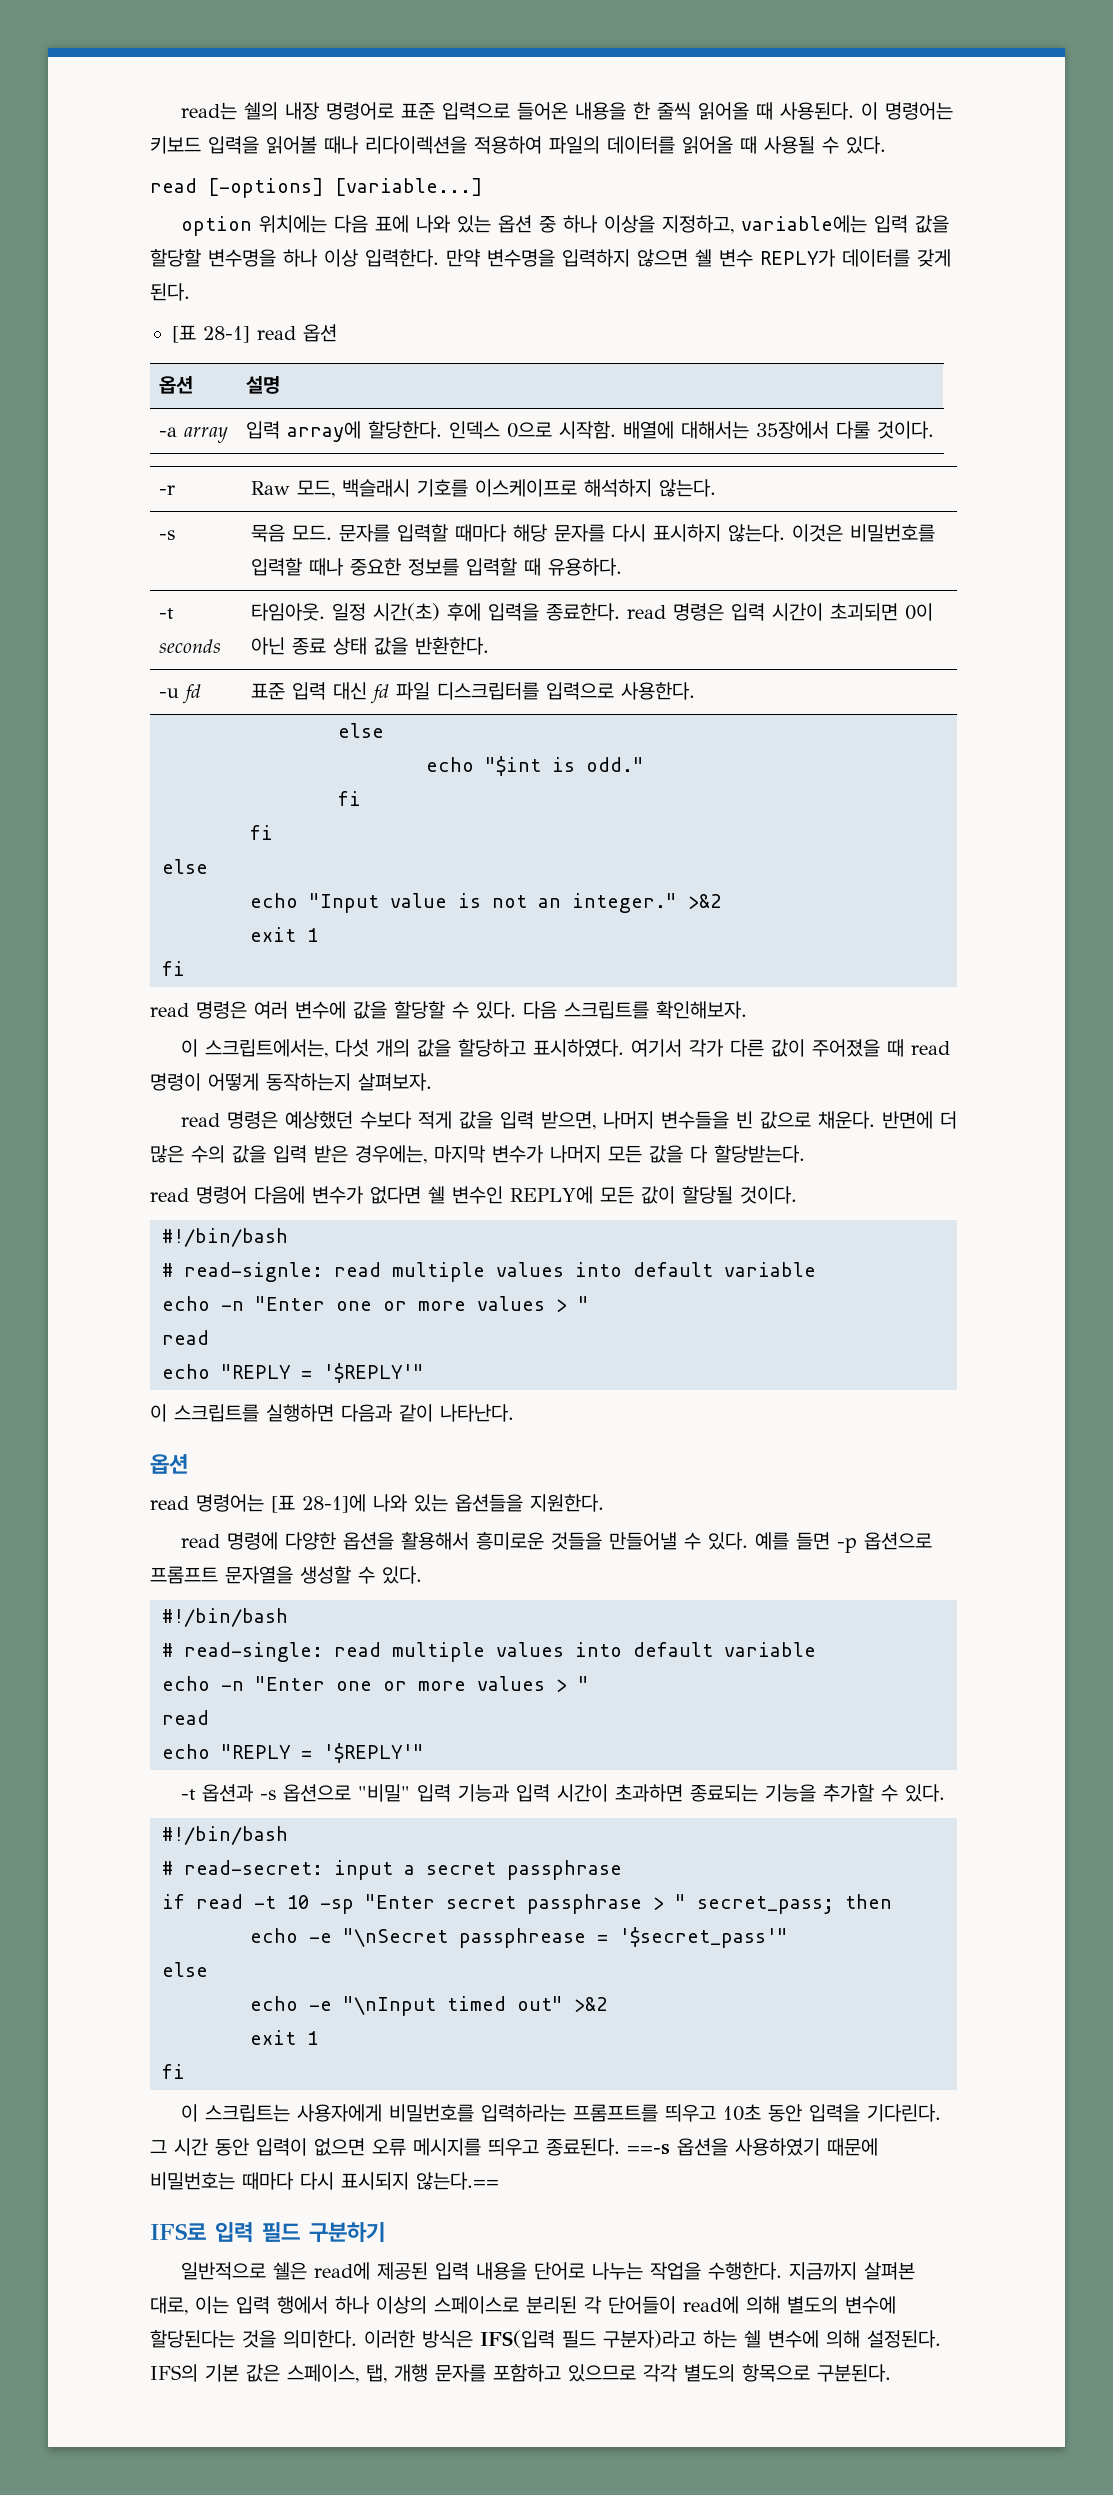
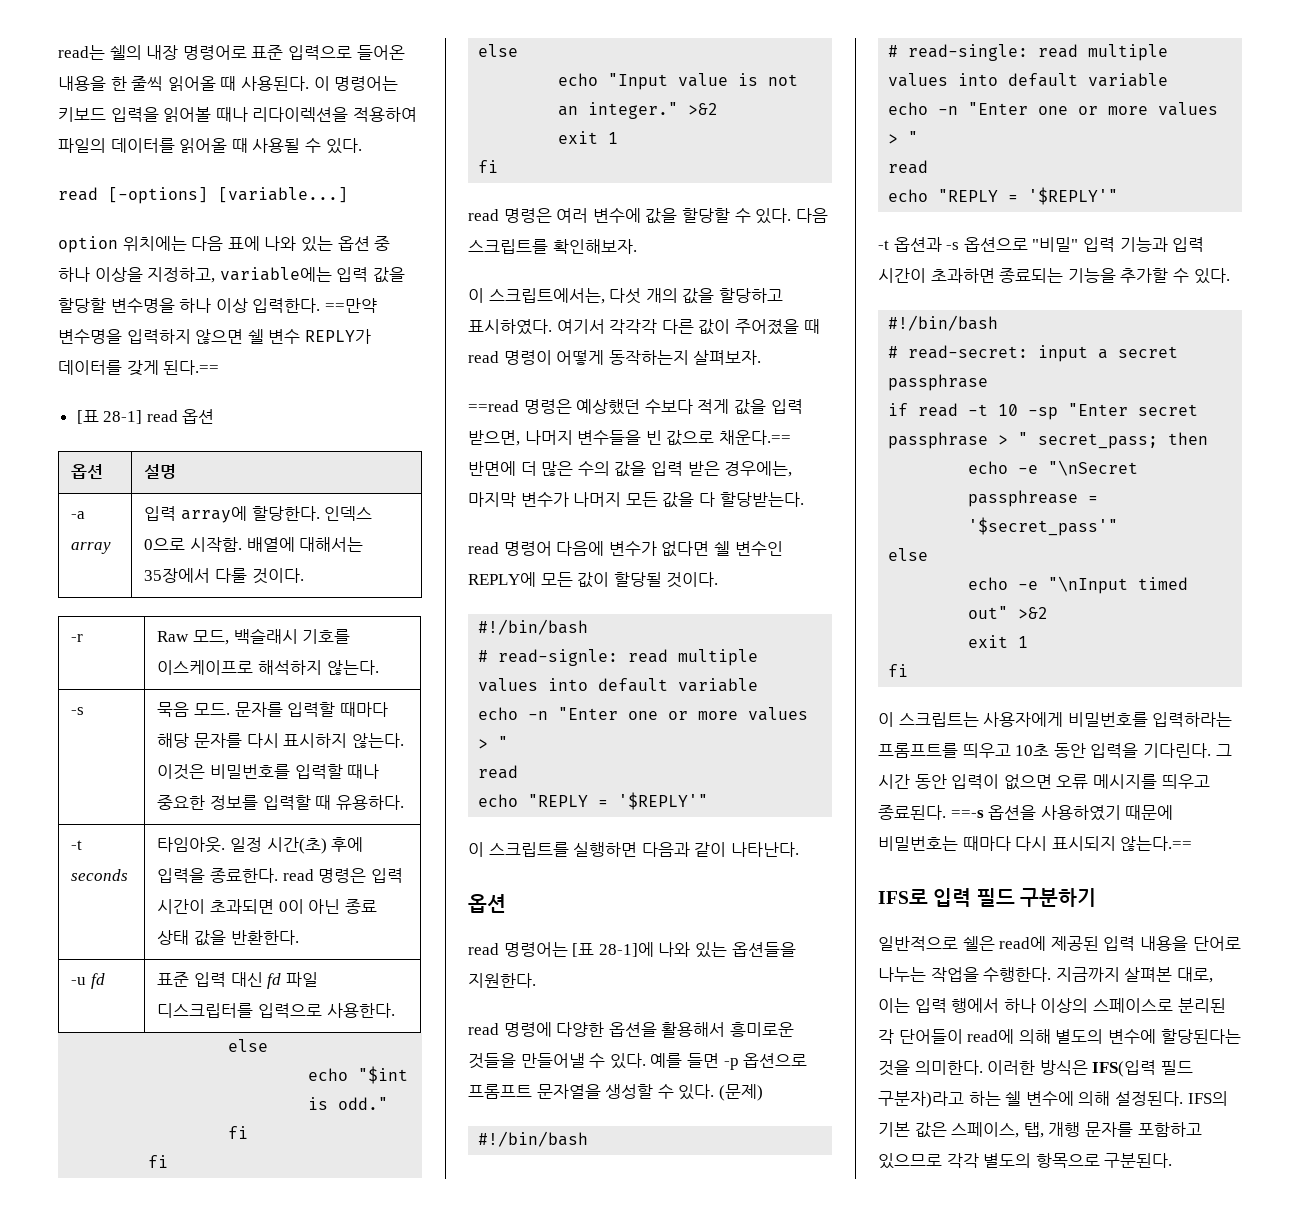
[446,249,480,267] 만약 -> [324,298,377,313] ==만약
[150,283,190,301] 된다. -> [163,360,220,375] 된다.==
[829,603,898,621] 초괴되면 -> [209,899,274,914] 초과되면
[688,1039,723,1057] 각가 -> [609,319,658,334] 각각각
[180,1113,220,1127] read -> [468,400,519,412] ==read
[817,1111,875,1129] 채운다. -> [718,430,791,445] 채운다.==
(422, 1575) none -> [718,1084,763,1101] (문제)

